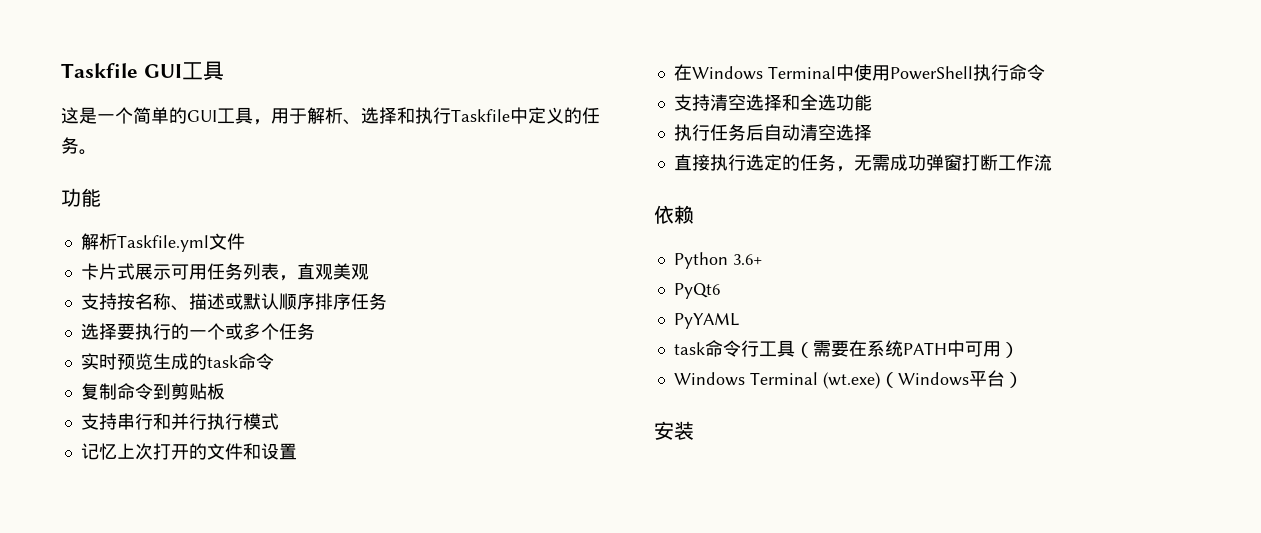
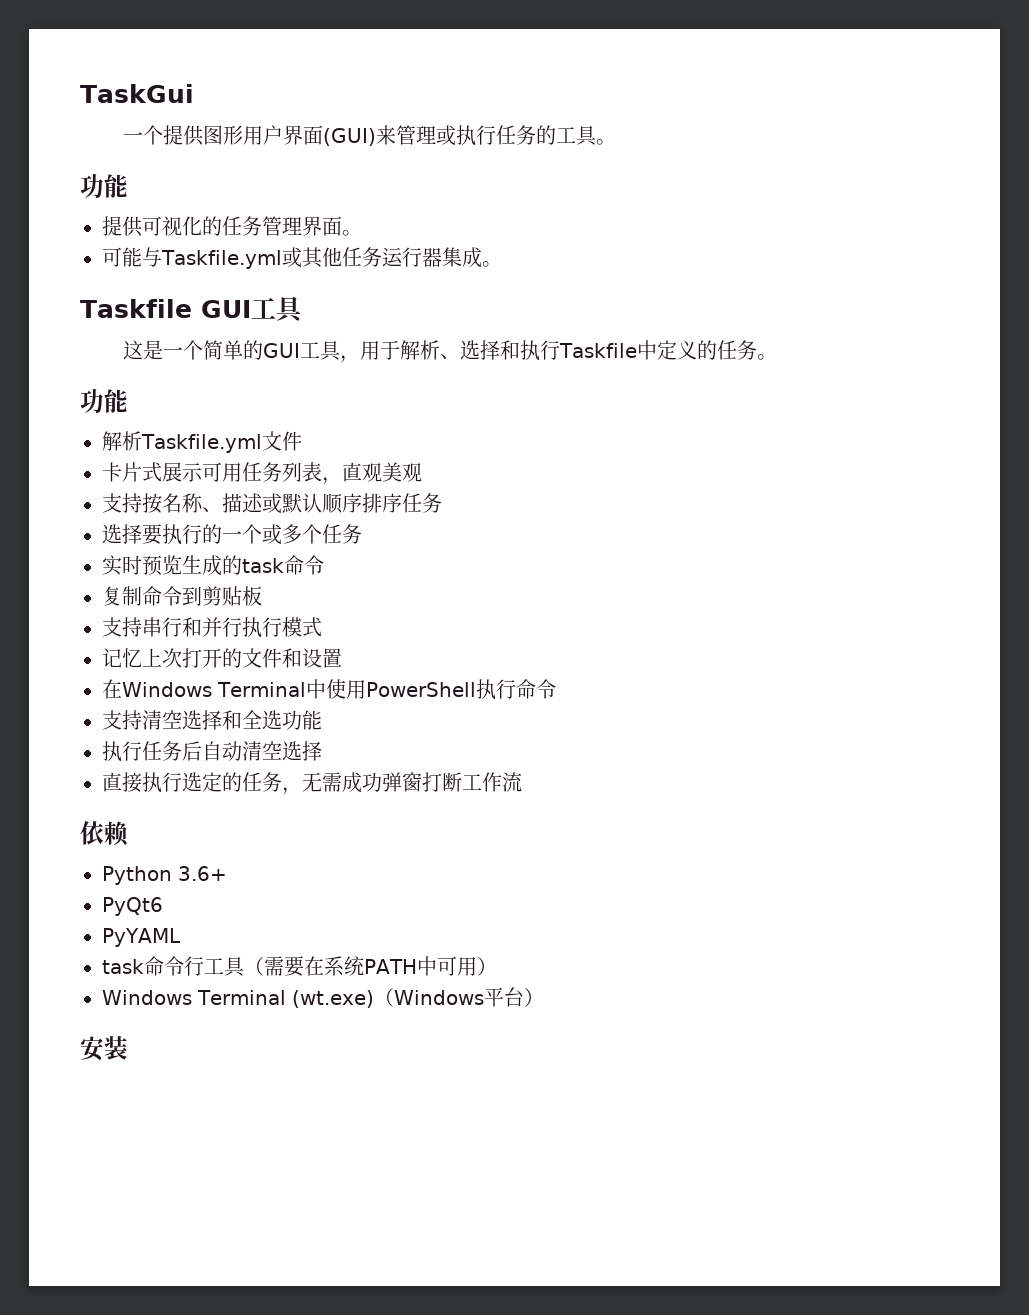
(61, 70) none -> [80,84,194,103] [123,125,617,146] [80,174,128,198] [102,216,362,237] [102,247,502,269] TaskGui // 一个提供图形用户界面(GUI)来管理或执行任务的工具。 // 功能 // 提供可视化的任务管理界面。 // 可能与Taskfile.yml或其他任务运行器集成。 //

